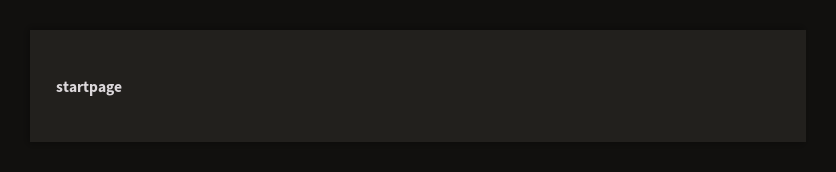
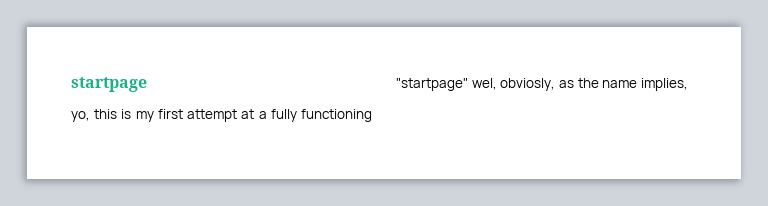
(122, 88) none -> [71,109,372,122] [396,78,688,91] // yo, this is my first attempt at a fully functioning "startpage" wel, obviosly, as the name implies,

